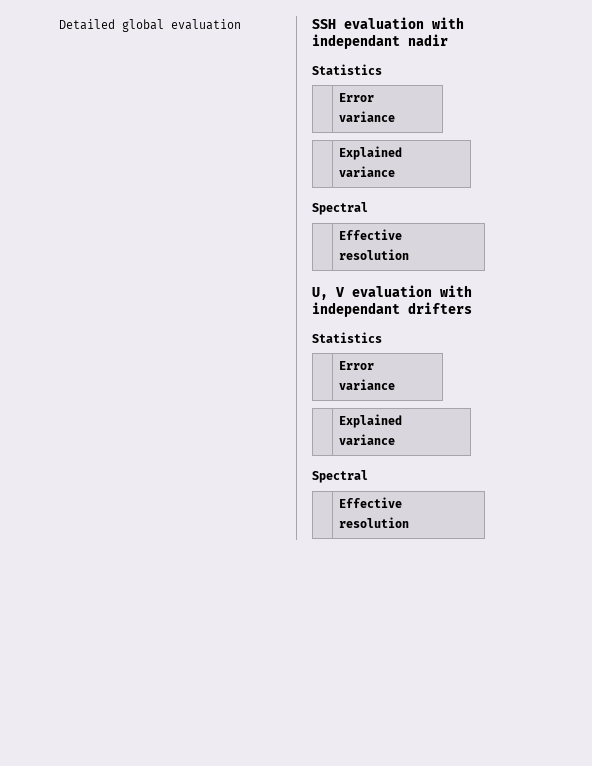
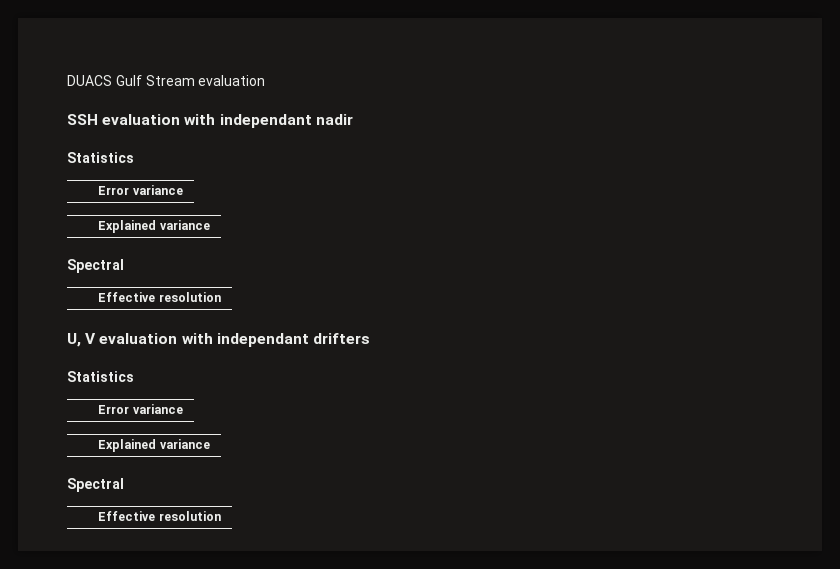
[59,19,164,32] Detailed global -> [67,75,195,86] DUACS Gulf Stream

